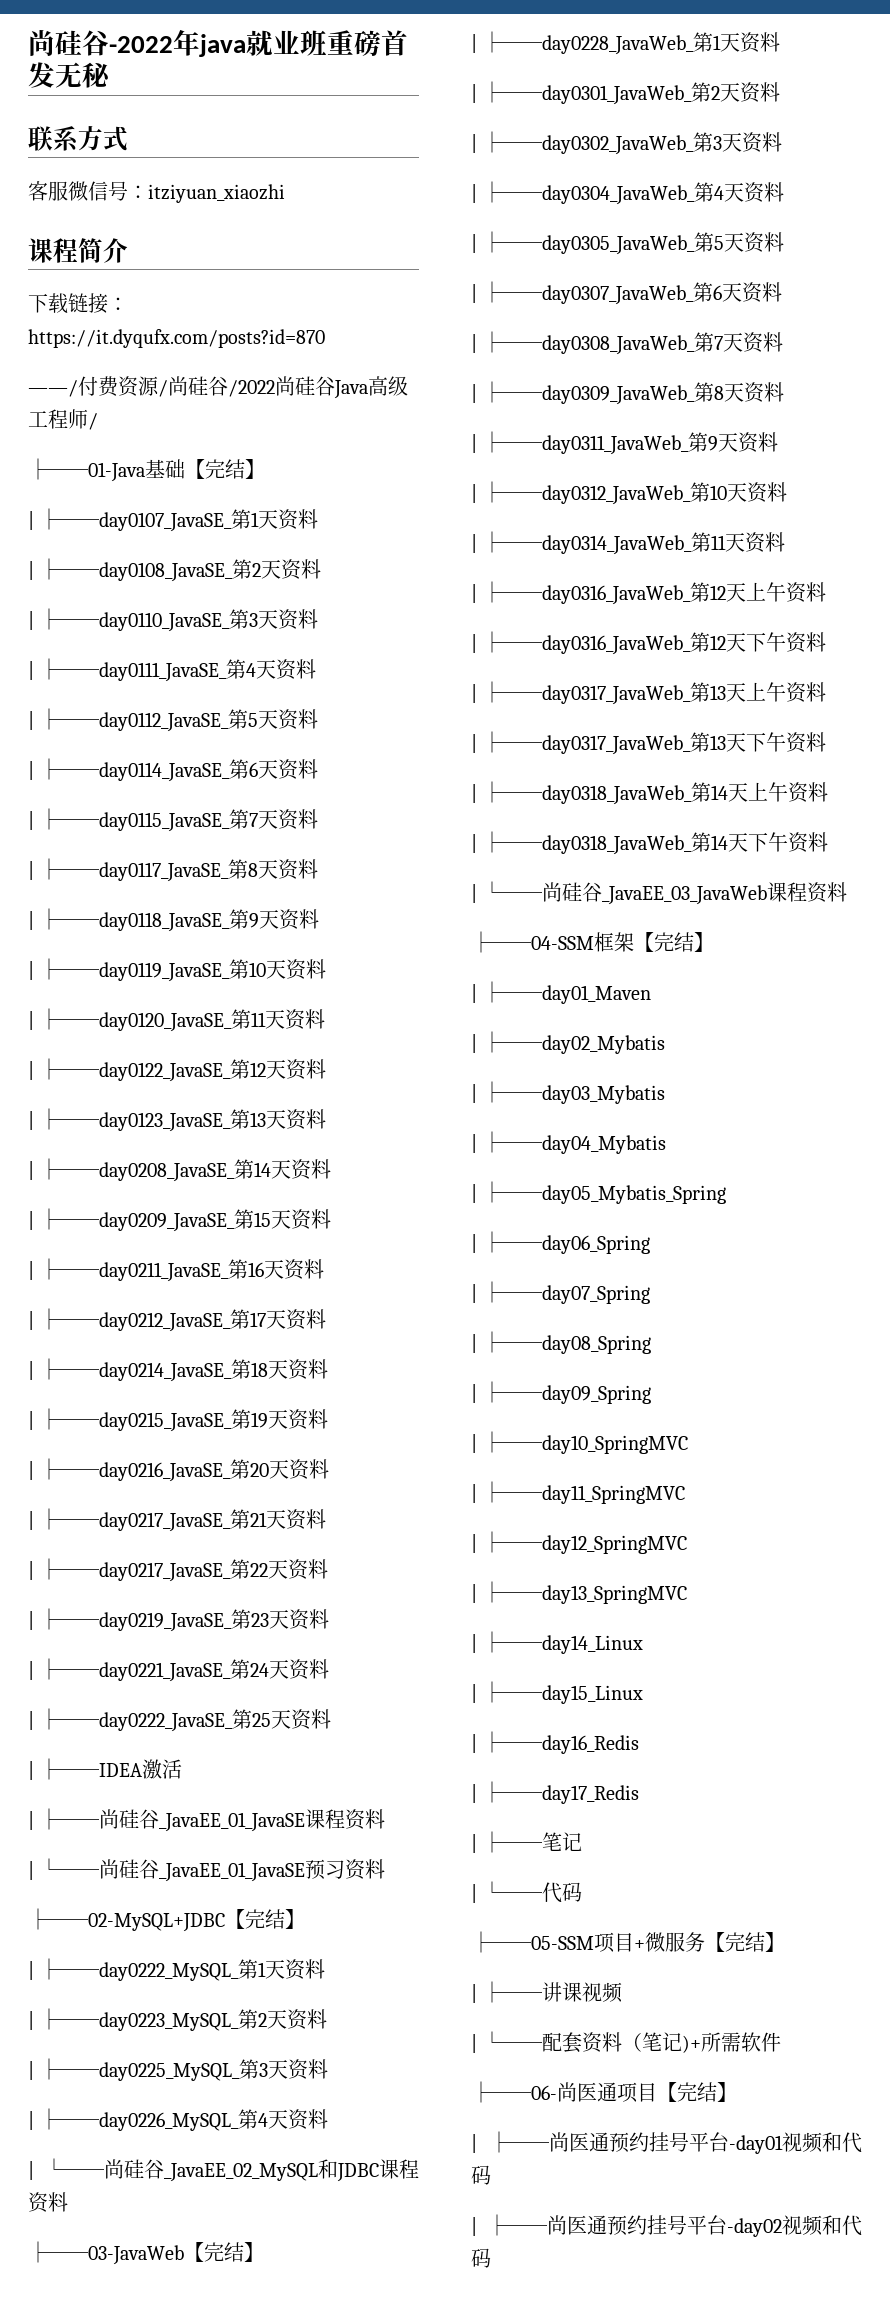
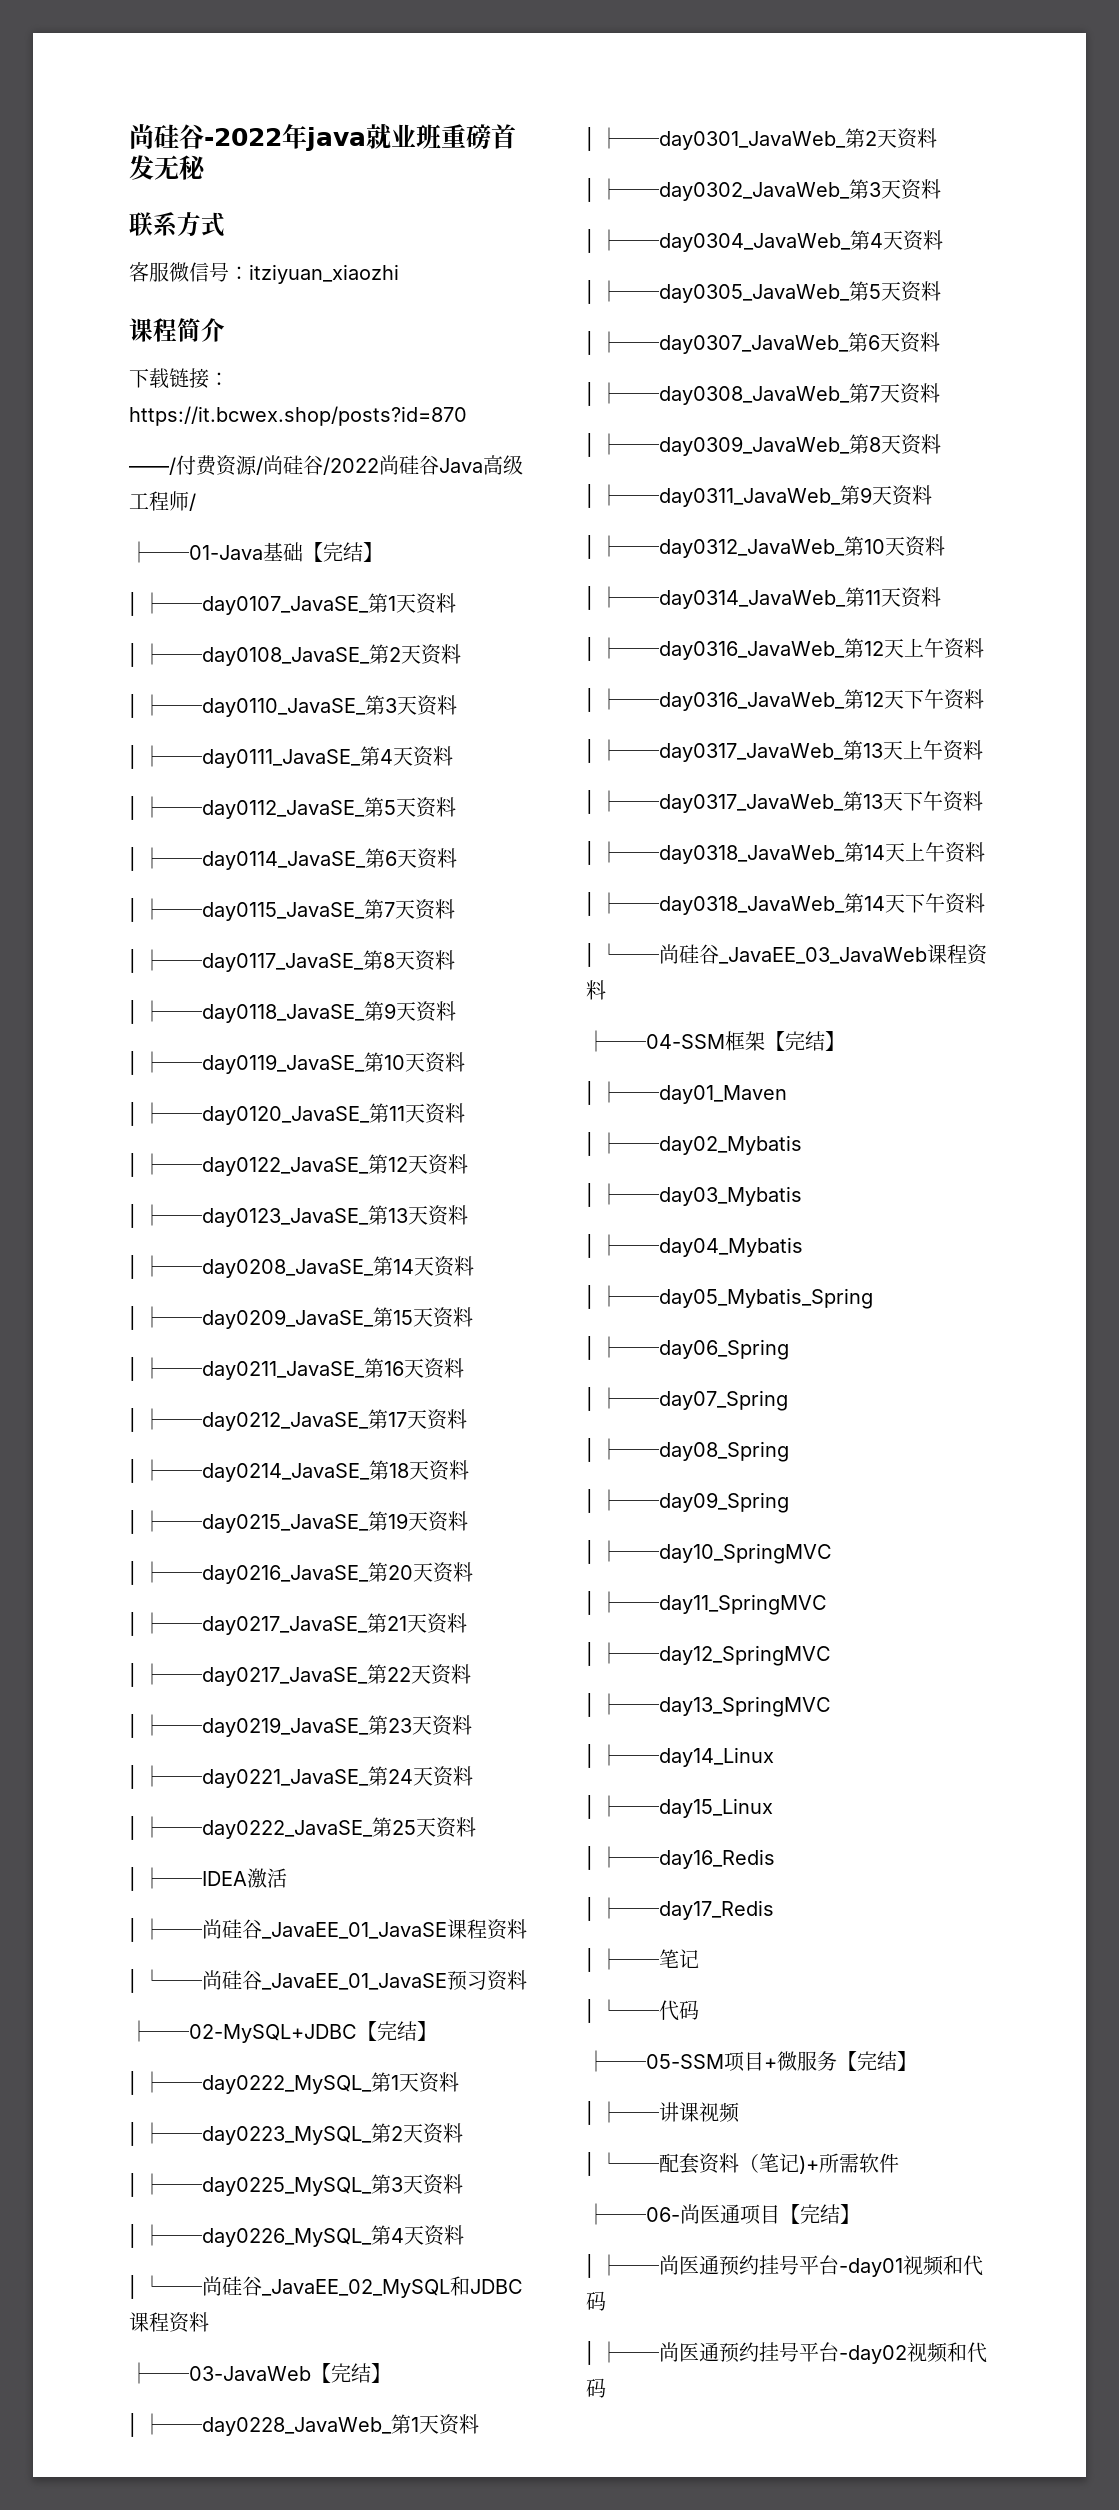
[28,329,325,348] https://it.dyqufx.com/posts?id=870 -> [129,406,467,426] https://it.bcwex.shop/posts?id=870

